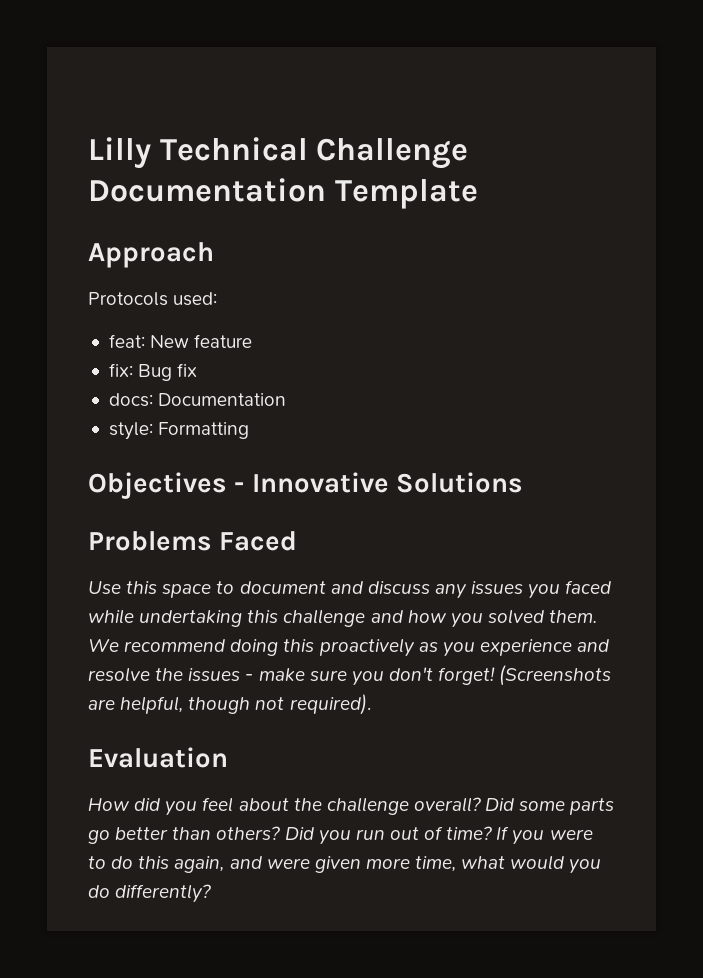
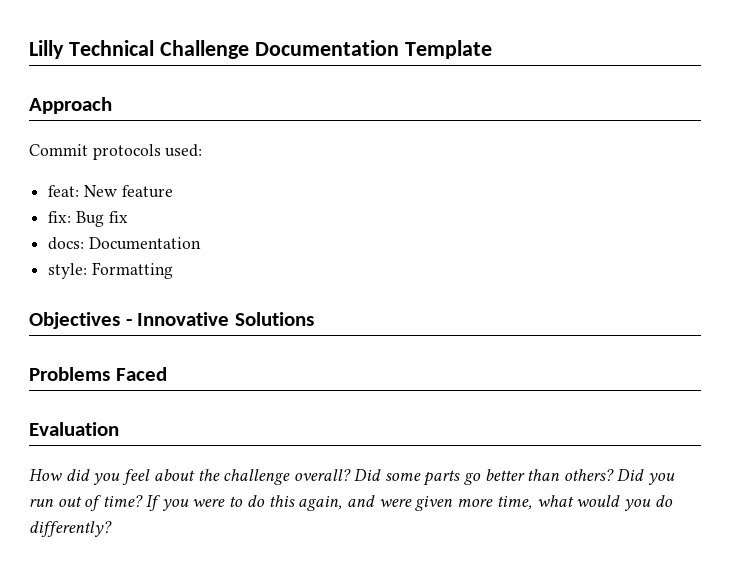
[88,292,168,306] Protocols -> [29,144,161,160] Commit protocols
[88,580,612,599] [88,609,598,628] [88,638,610,657] [88,665,612,686] [88,694,371,715] // Use this space to document and discuss any issues you faced while undertaking this challenge and how you solved them. We recommend doing this proactively as you experience and resolve the issues - make sure you don't forget! (Screenshots are helpful, though not required). -> (167, 374) none

